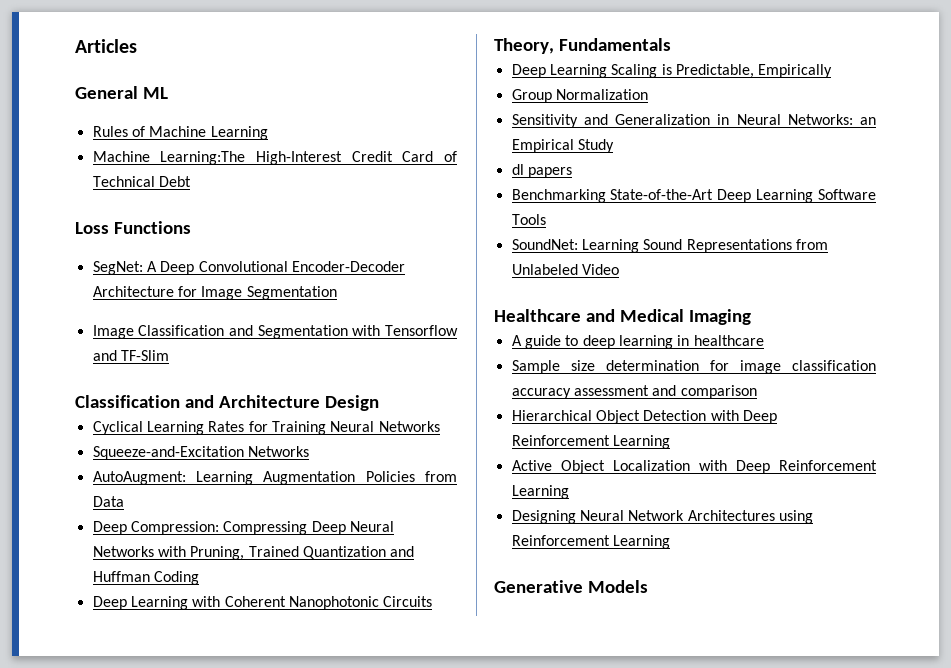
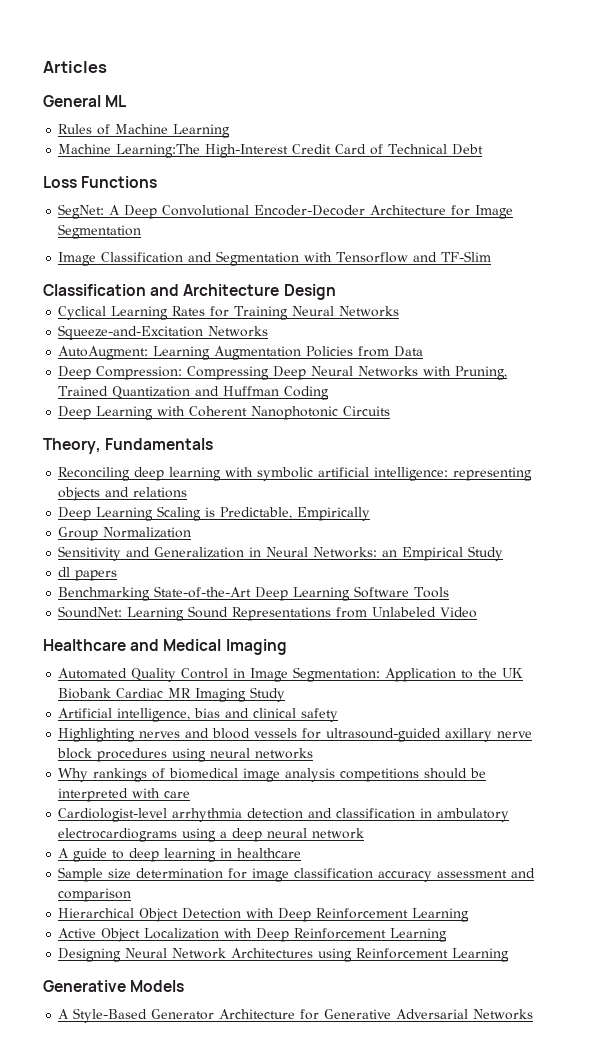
(671, 44) none -> [58,467,533,481] [58,487,188,501] // Reconciling deep learning with symbolic artificial intelligence: representing objects and relations
(751, 317) none -> [58,667,524,682] [58,687,286,702] [58,708,339,722] [58,728,533,742] [57,748,314,762] [58,768,487,782] [58,788,191,802] [58,808,510,822] [58,828,365,842] // Automated Quality Control in Image Segmentation: Application to the UK Biobank Cardiac MR Imaging Study // Artificial intelligence, bias and clinical safety // Highlighting nerves and blood vessels for ultrasound-guided axillary nerve block procedures using neural networks // Why rankings of biomedical image analysis competitions should be interpreted with care // Cardiologist-level arrhythmia detection and classification in ambulatory electrocardiograms using a deep neural network
(648, 586) none -> [58,1008,534,1023] // A Style-Based Generator Architecture for Generative Adversarial Networks

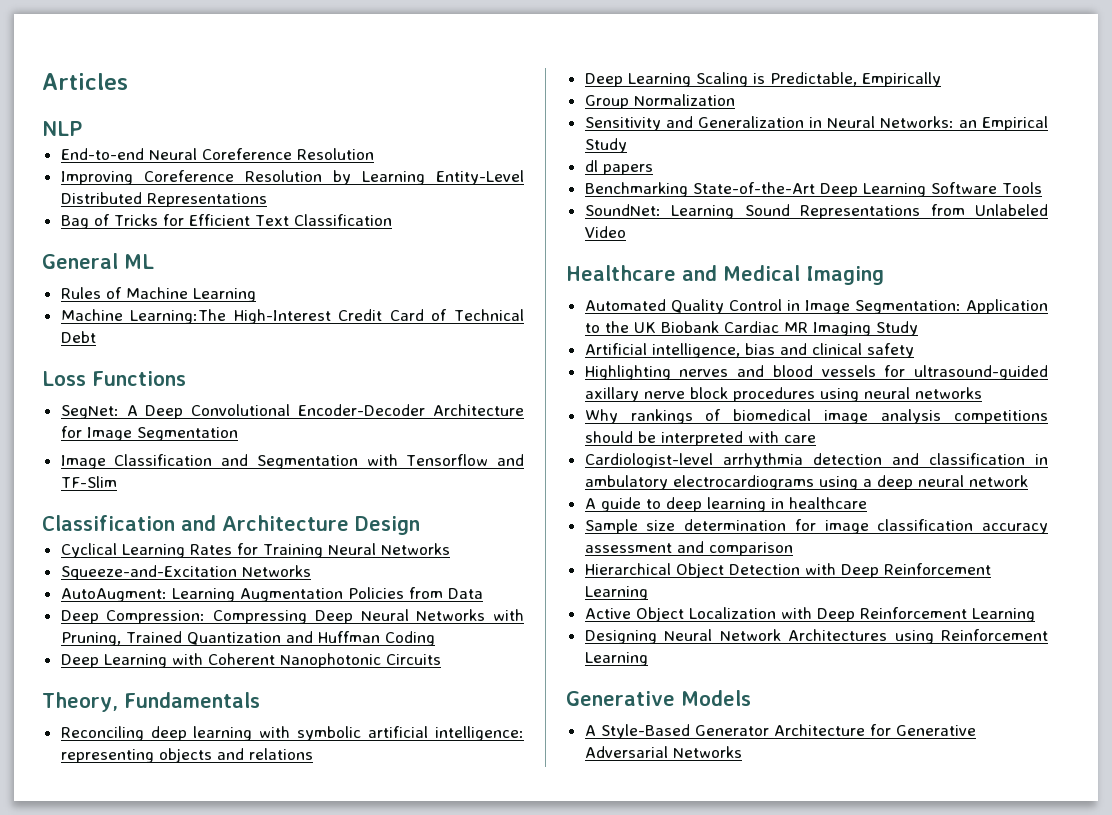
(107, 67) none -> [42,121,82,136] [60,148,374,160] [60,170,524,185] [60,192,267,207] [60,214,392,229] // NLP // End-to-end Neural Coreference Resolution // Improving Coreference Resolution by Learning Entity-Level Distributed Representations // Bag of Tricks for Efficient Text Classification

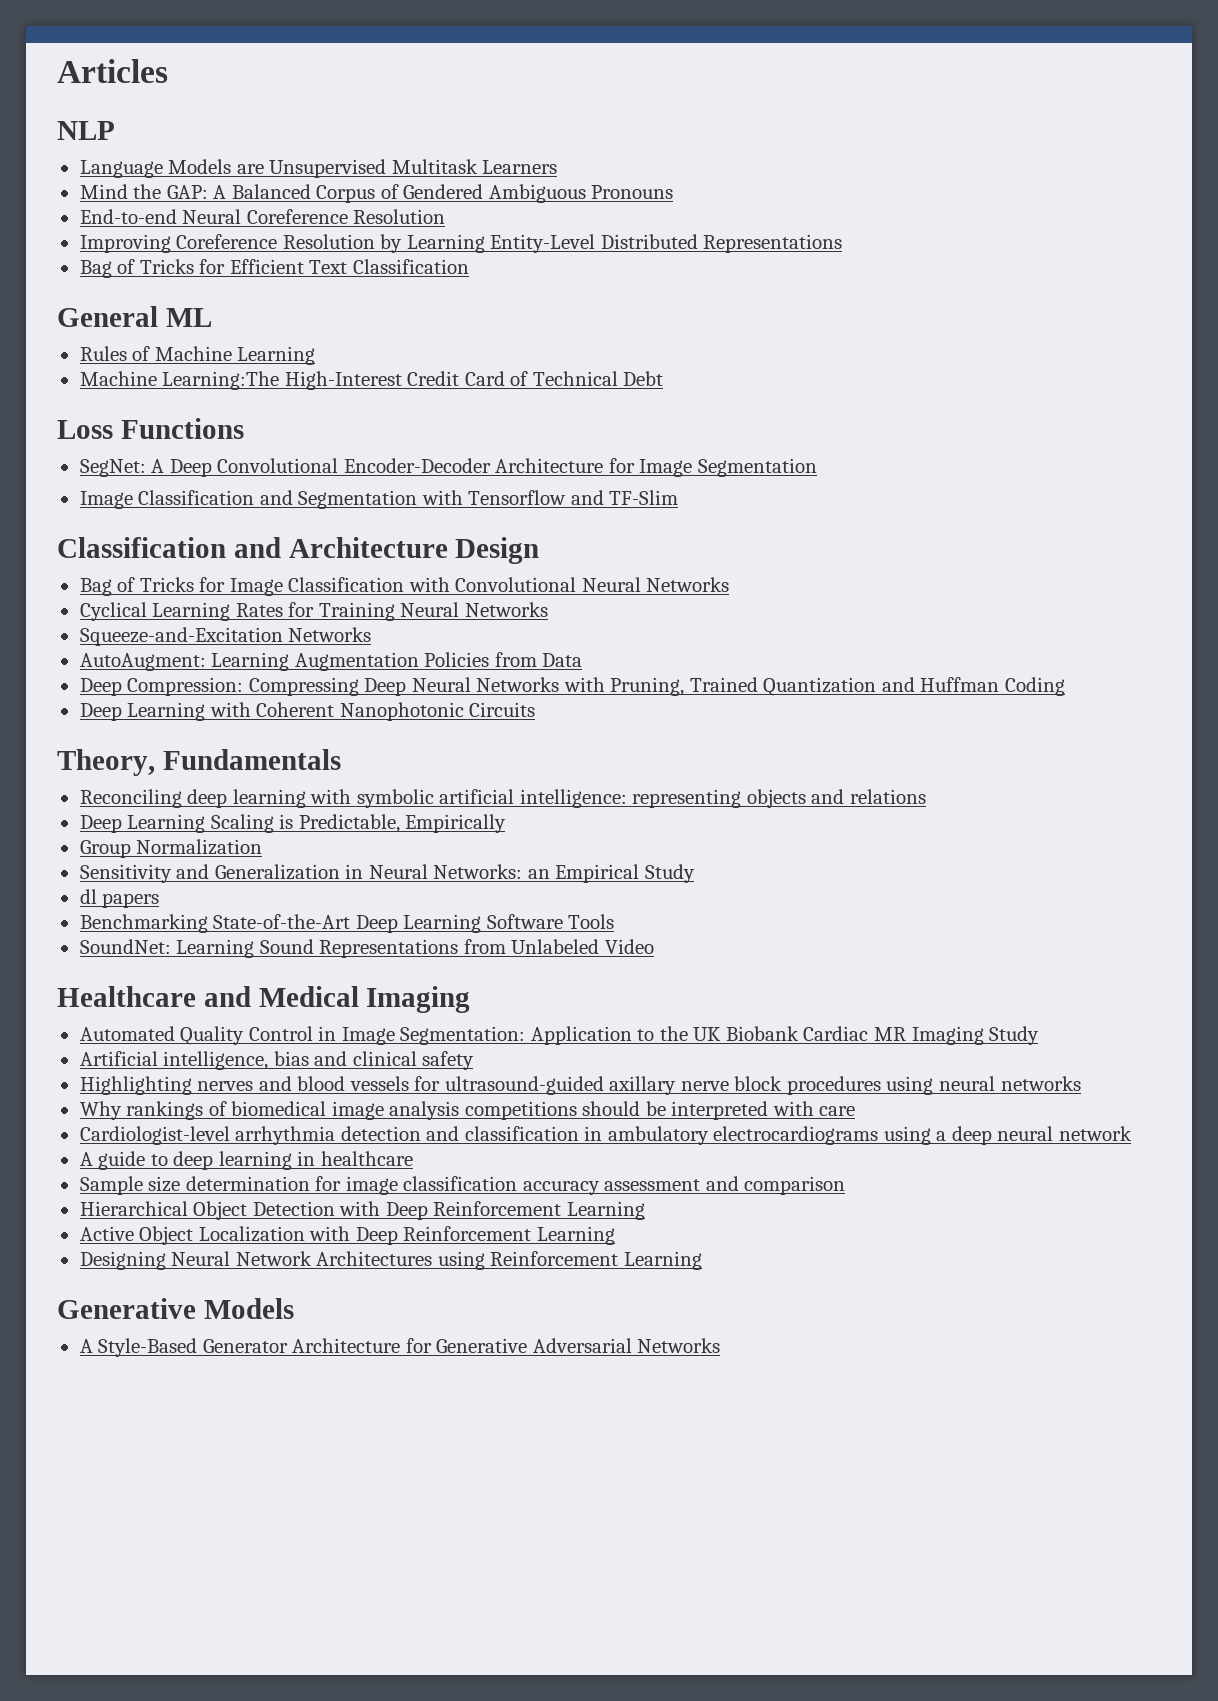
(82, 128) none -> [79,159,558,178] [79,184,674,203] // Language Models are Unsupervised Multitask Learners // Mind the GAP: A Balanced Corpus of Gendered Ambiguous Pronouns
(420, 525) none -> [79,577,730,596] // Bag of Tricks for Image Classification with Convolutional Neural Networks

